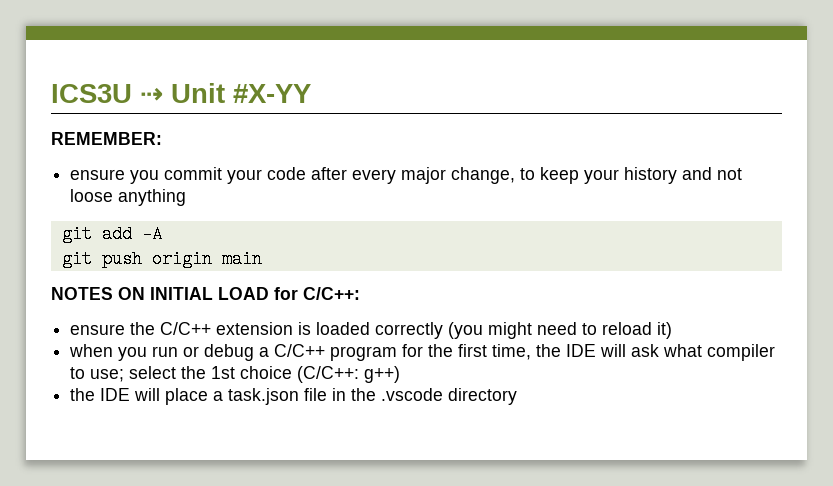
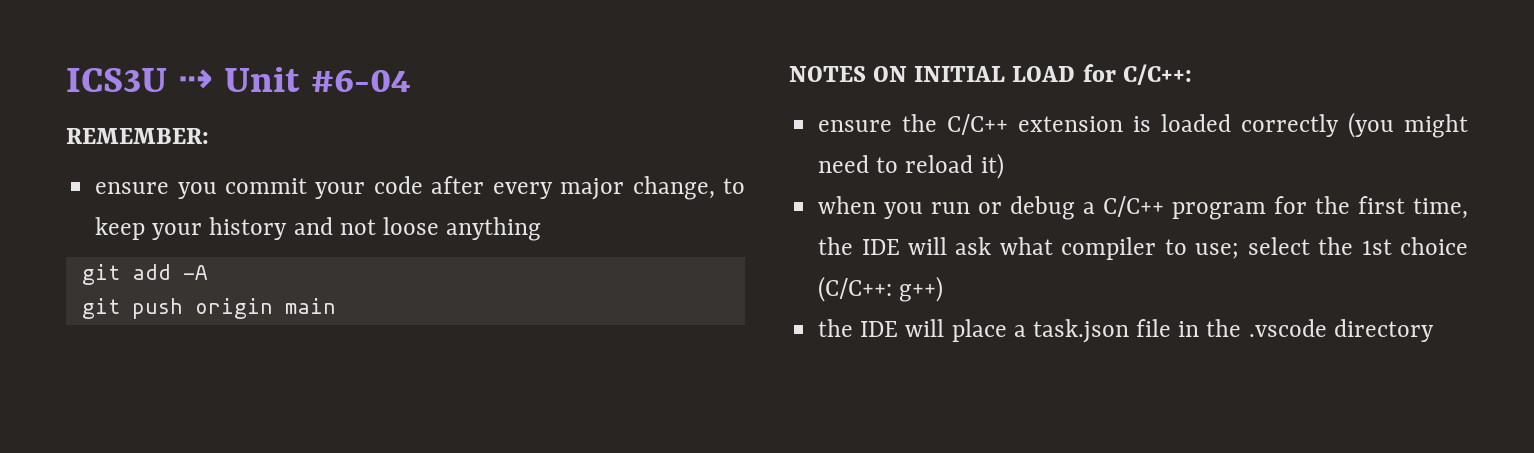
[233,84,311,103] #X-YY -> [310,70,410,92] #6-04

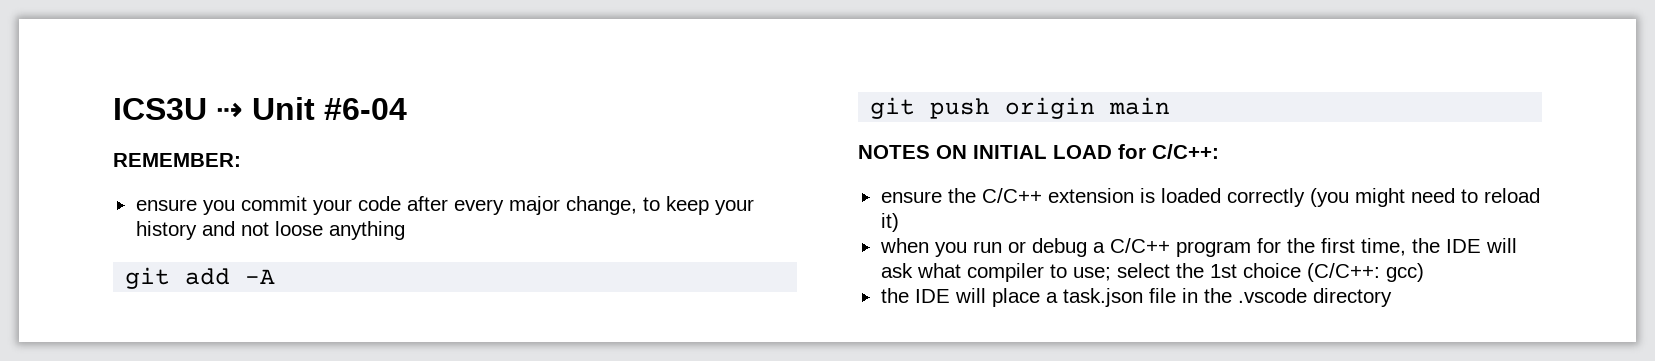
[899,276,944,302] g++) -> [1385,263,1424,282] gcc)

